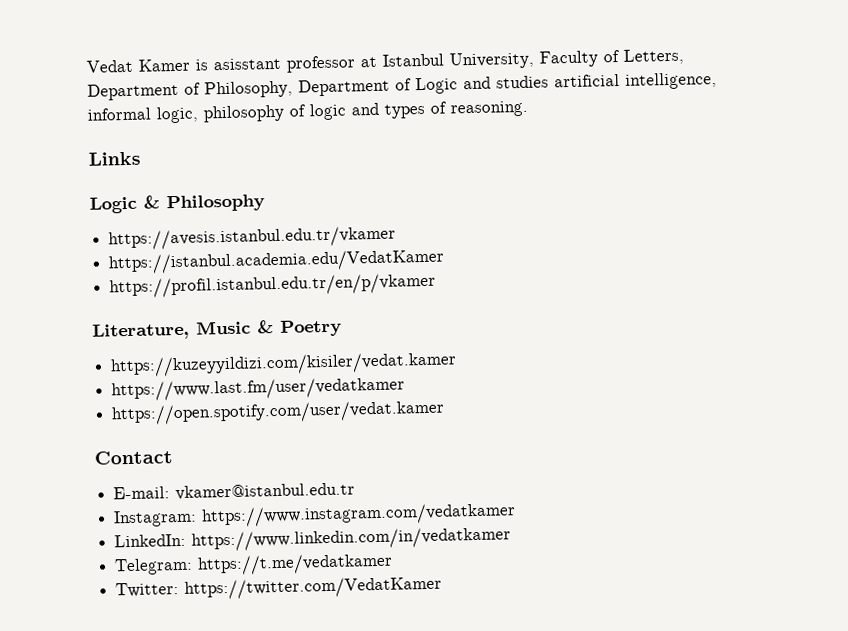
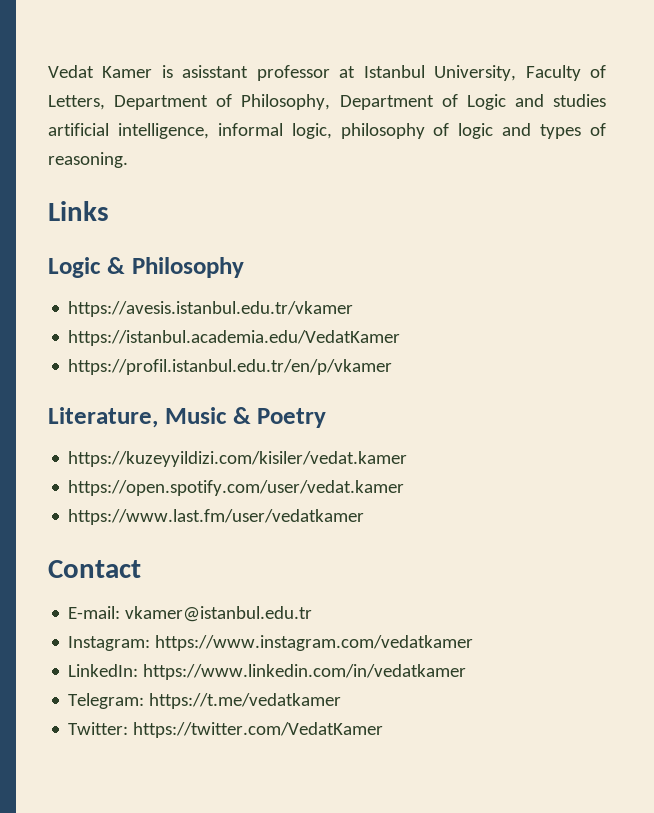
(458, 364) none -> [68,480,405,496] // https://open.spotify.com/user/vedat.kamer
[111,399,446,426] // https://open.spotify.com/user/vedat.kamer -> (365, 517) none

